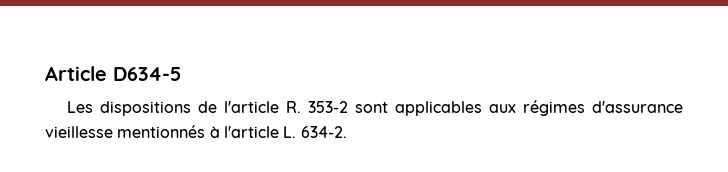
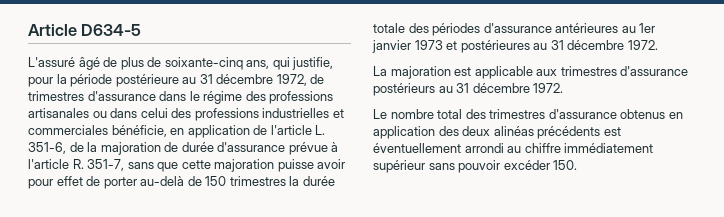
[67,100,684,116] [45,125,347,138] Les dispositions de l'article R. 353-2 sont applicables aux régimes d'assurance vieillesse mentionnés à l'article L. 634-2. -> [28,57,334,70] [28,74,325,87] [28,91,334,104] [28,108,344,121] [28,125,326,138] [28,142,339,155] [28,159,346,172] [28,176,335,189] [373,23,656,36] [372,40,658,53] [373,66,689,79] [373,83,564,96] [373,109,683,119] [373,126,621,139] [373,143,654,153] [373,160,578,173] L'assuré âgé de plus de soixante-cinq ans, qui justifie, pour la période postérieure au 31 décembre 1972, de trimestres d'assurance dans le régime des professions artisanales ou dans celui des professions industrielles et commerciales bénéficie, en application de l'article L. 351-6, de la majoration de durée d'assurance prévue à l'article R. 351-7, sans que cette majoration puisse avoir pour effet de porter au-delà de 150 trimestres la durée totale des périodes d'assurance antérieures au 1er janvier 1973 et postérieures au 31 décembre 1972. // La majoration est applicable aux trimestres d'assurance postérieurs au 31 décembre 1972. // Le nombre total des trimestres d'assurance obtenus en application des deux alinéas précédents est éventuellement arrondi au chiffre immédiatement supérieur sans pouvoir excéder 150.

